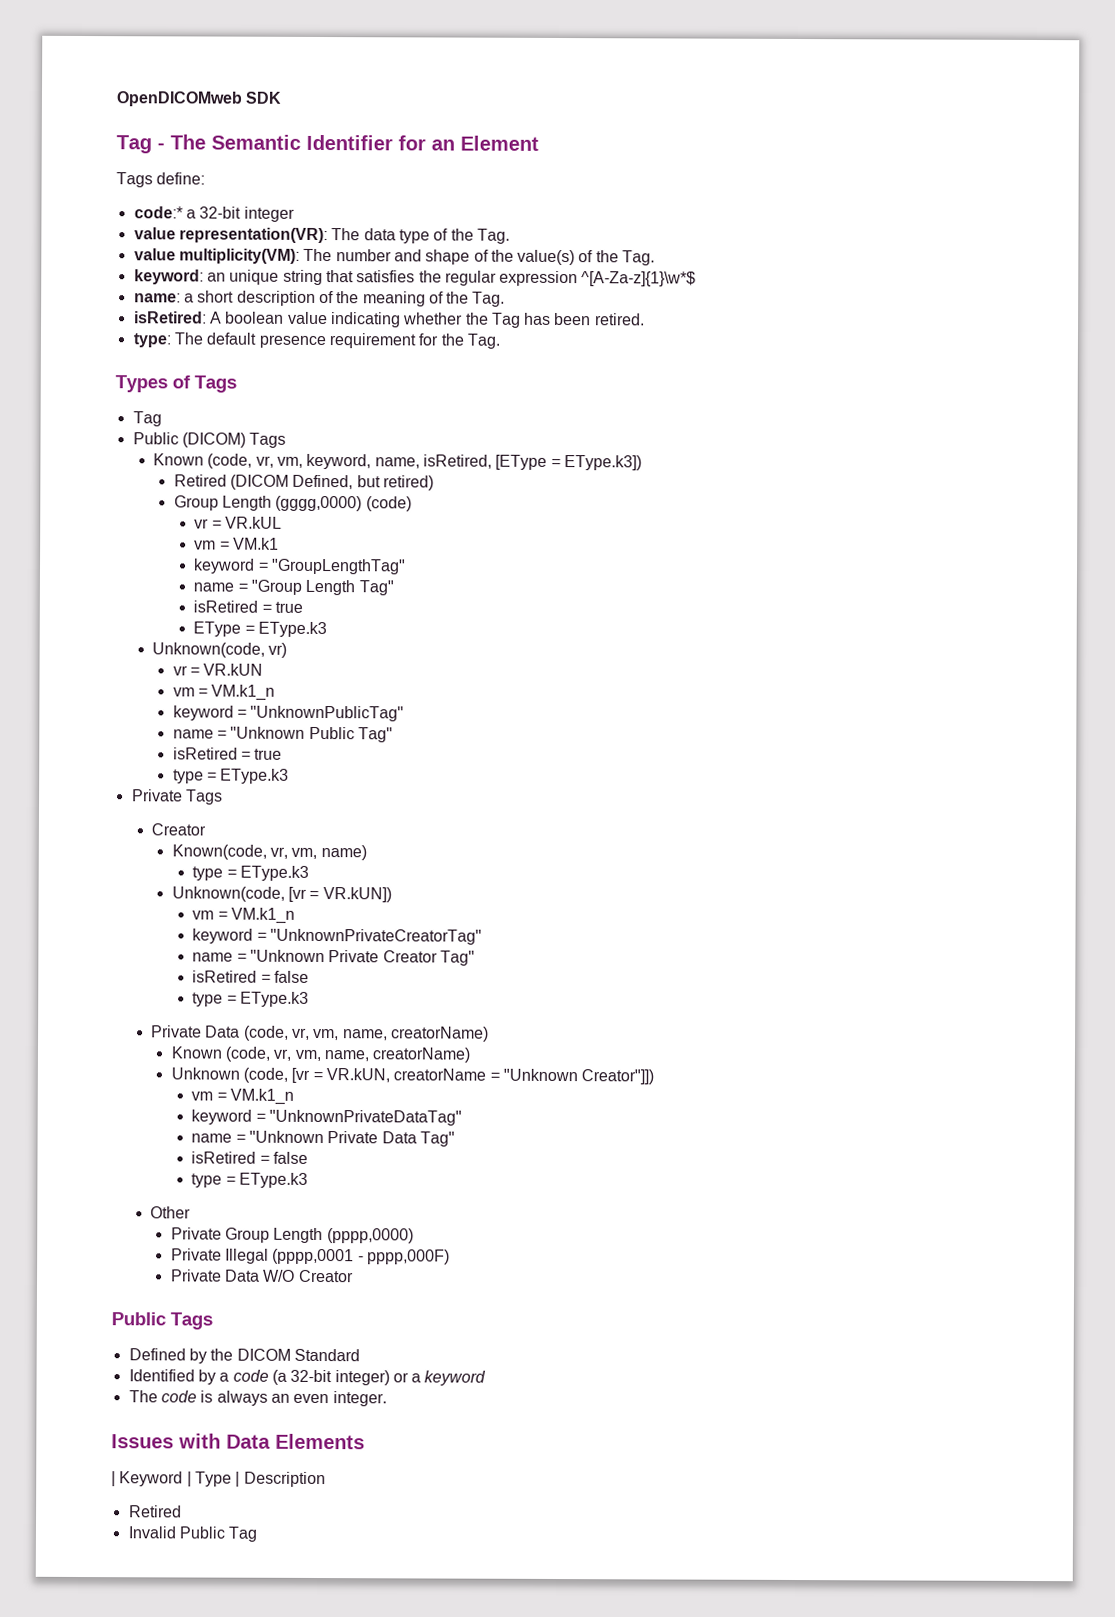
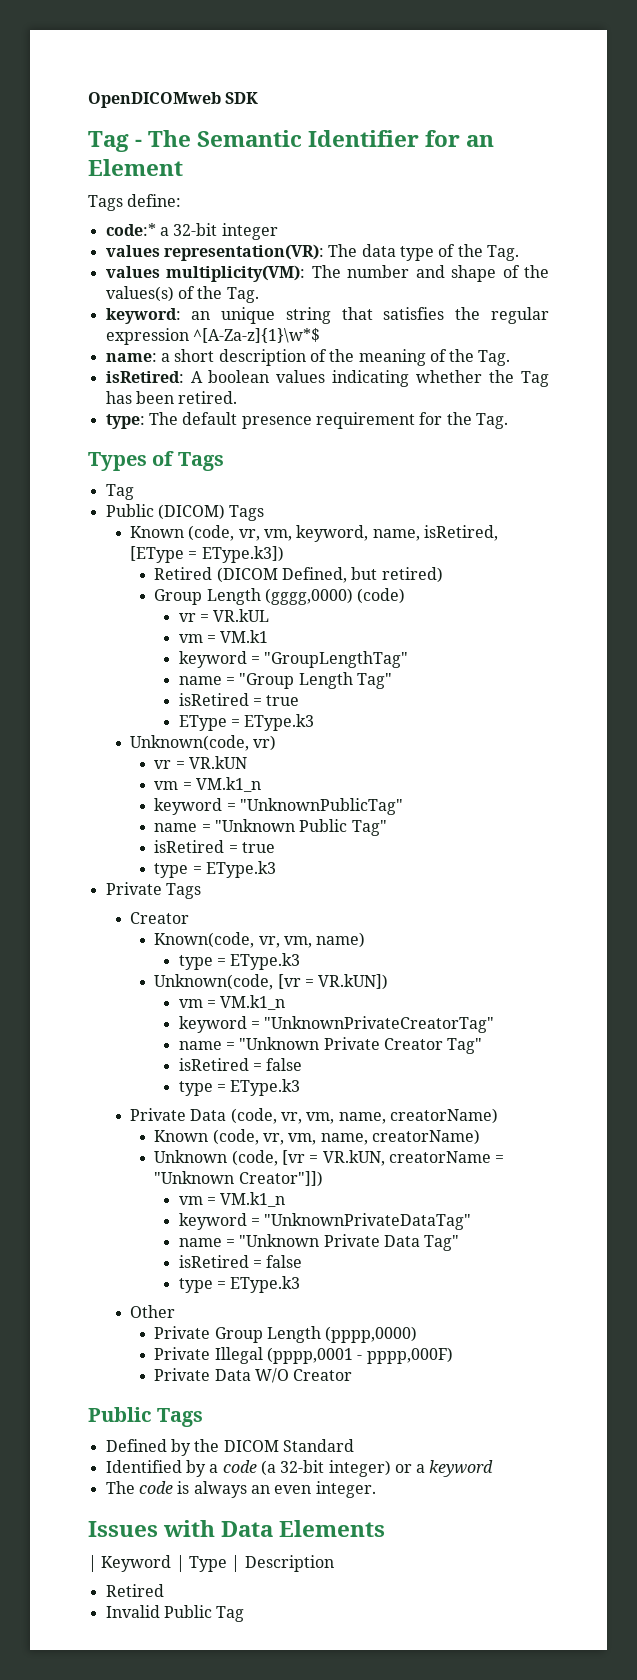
[133,227,176,240] value -> [105,245,160,257] values
[133,248,176,261] value -> [105,266,160,278] values
[517,249,576,266] value(s) -> [105,286,174,302] values(s)
[287,311,328,325] value -> [276,370,326,383] values

